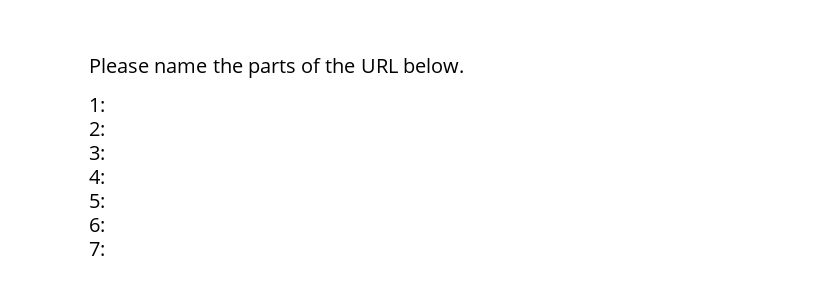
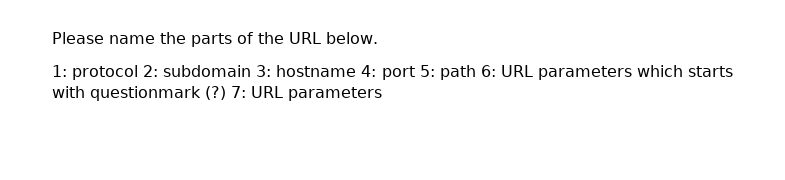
(105, 105) // -> [72,65,139,80] protocol
(105, 129) // -> [163,65,252,77] subdomain
(105, 153) // -> [276,65,357,77] hostname
(105, 177) // -> [381,66,415,80] port
(105, 201) // -> [439,65,476,80] path
[89,242,105,256] // 7: -> [500,65,733,80] [52,86,382,101] URL parameters which starts with questionmark (?) 7: URL parameters

